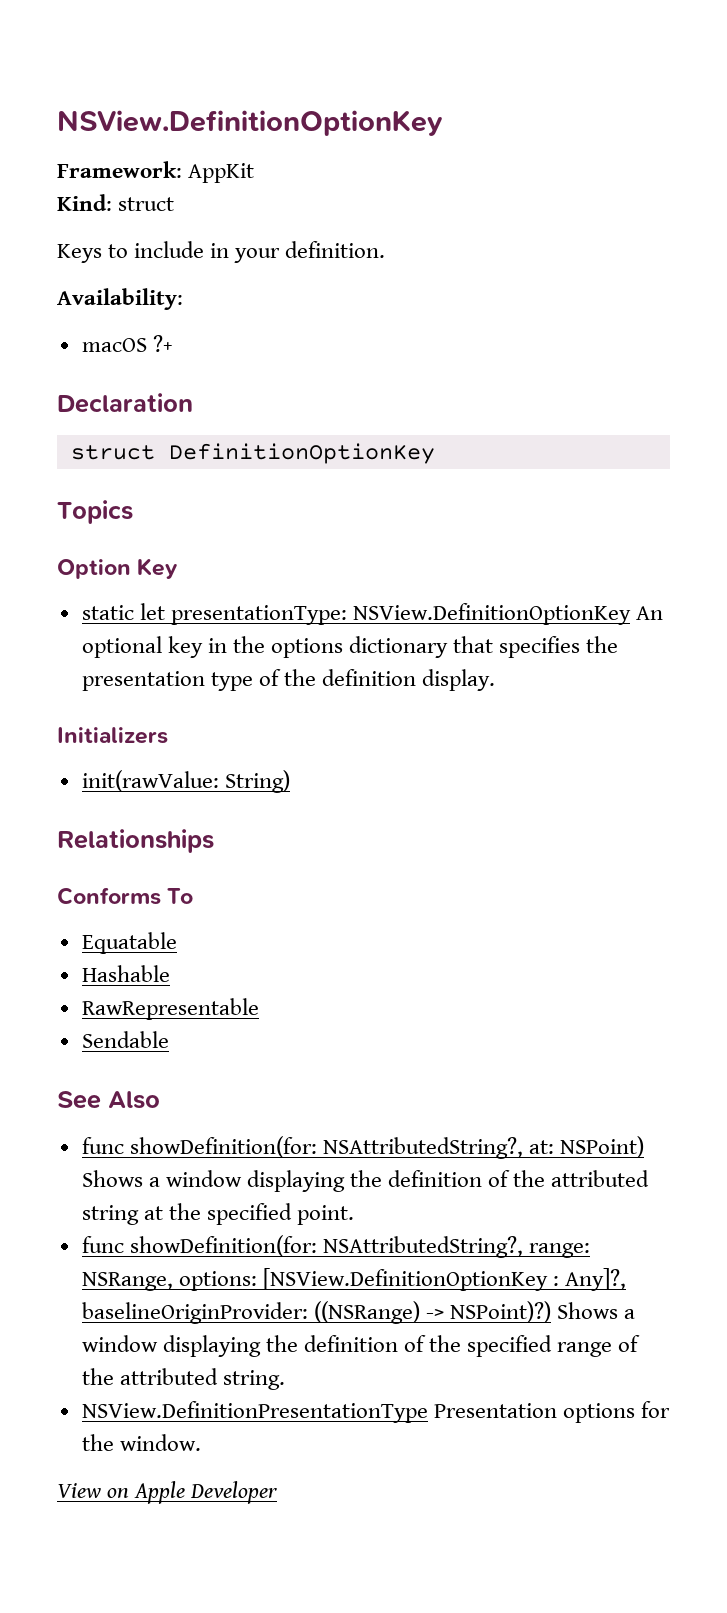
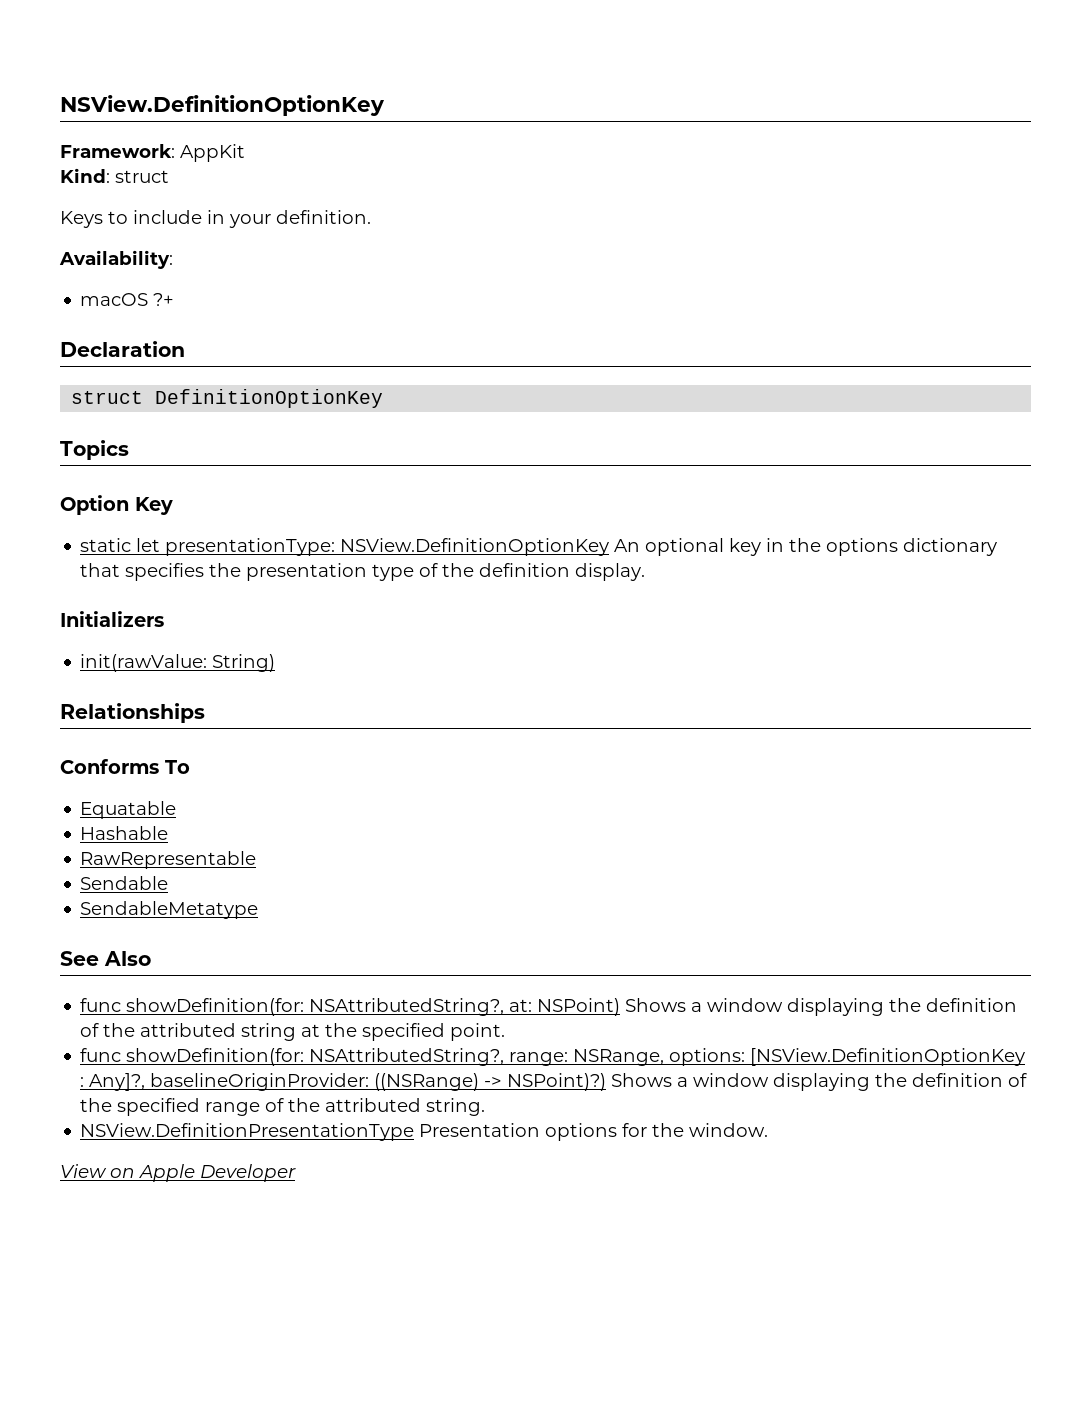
(169, 1039) none -> [80,901,259,919] // SendableMetatype

